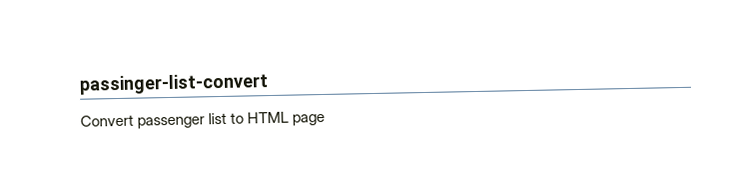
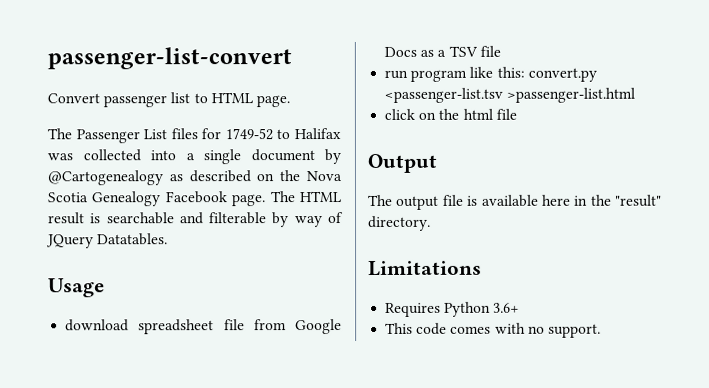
[79,73,268,95] passinger-list-convert -> [47,47,292,70] passenger-list-convert
[292,113,326,126] page -> [255,95,290,108] [47,128,341,144] [47,149,341,165] [47,170,343,186] [47,191,342,207] [48,212,344,228] [46,233,169,249] [48,278,105,298] [65,319,342,335] [384,45,501,57] [384,66,597,82] [384,87,636,103] [384,108,517,120] [367,153,437,173] [368,194,662,210] [368,215,431,231] [368,260,482,276] [385,301,521,317] [385,322,601,338] page. // The Passenger List files for 1749-52 to Halifax was collected into a single document by @Cartogenealogy as described on the Nova Scotia Genealogy Facebook page. The HTML result is searchable and filterable by way of JQuery Datatables. // Usage // download spreadsheet file from Google Docs as a TSV file // run program like this: convert.py <passenger-list.tsv >passenger-list.html // click on the html file // Output // The output file is available here in the "result" directory. // Limitations // Requires Python 3.6+ // This code comes with no support.

